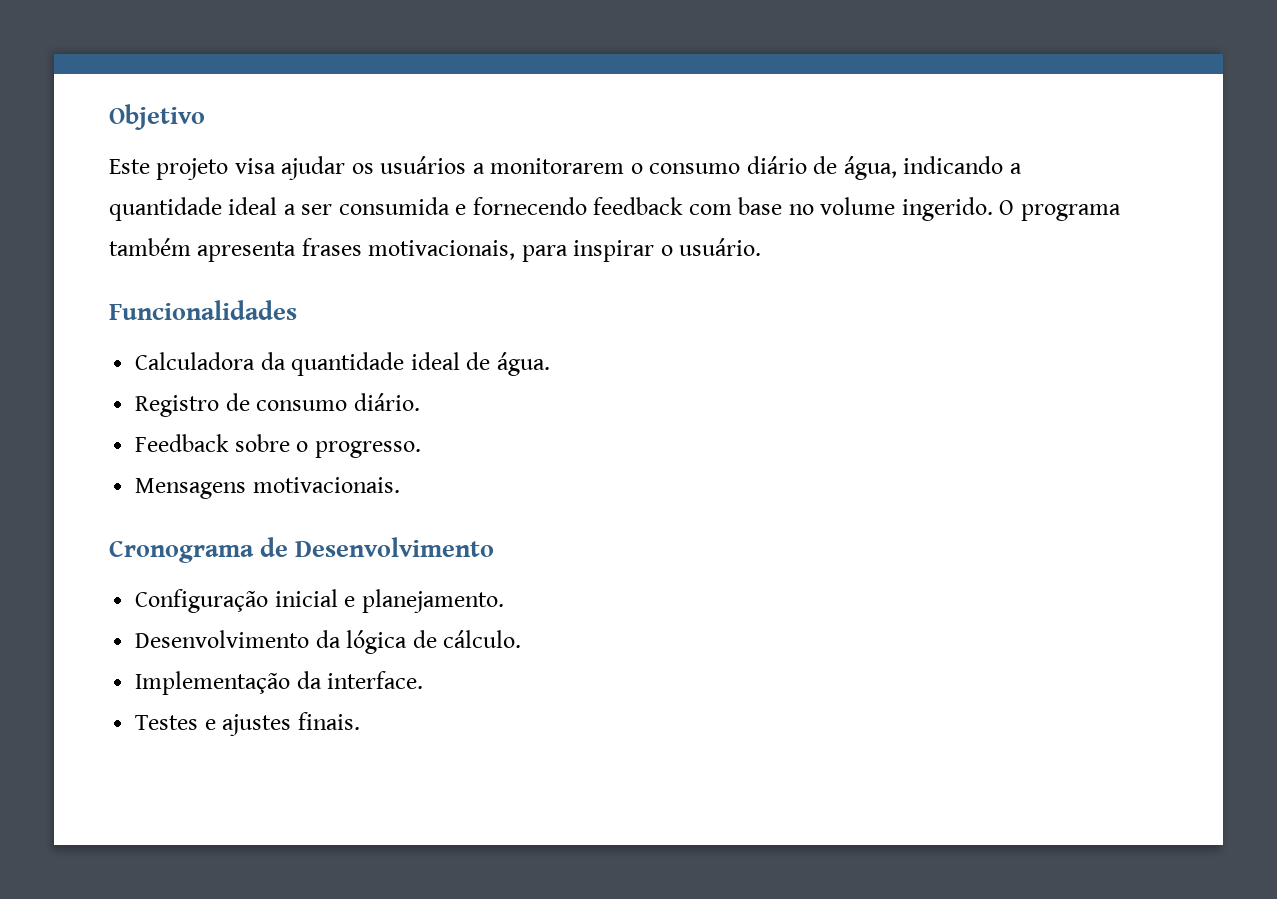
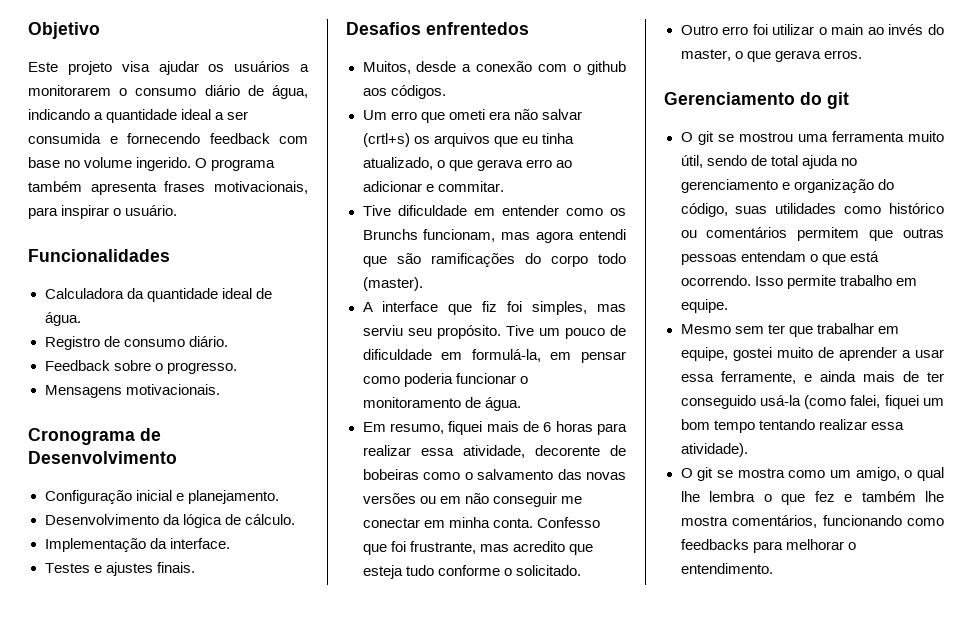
(360, 721) none -> [346,22,529,35] [362,61,626,75] [362,85,446,99] [362,109,582,123] [362,133,574,147] [362,157,572,171] [362,181,504,192] [362,205,626,216] [362,229,626,243] [362,253,626,267] [362,277,423,291] [362,301,626,315] [362,325,626,339] [362,349,626,363] [362,373,528,387] [362,397,521,411] [362,421,627,435] [362,445,626,458] [362,469,626,480] [362,493,582,507] [362,517,600,528] [362,541,593,555] [362,565,581,579] [680,24,944,35] [680,49,862,62] [664,92,849,109] [680,131,944,145] [680,155,857,169] [680,179,894,193] [680,203,944,217] [680,227,944,241] [680,251,879,265] [680,275,917,289] [680,299,728,313] [680,323,899,337] [680,347,944,361] [680,371,944,384] [680,395,944,409] [680,419,904,433] [680,443,748,457] [680,467,944,481] [680,491,944,505] [680,515,944,528] [680,539,856,553] [680,563,773,574] // Desafios enfrentedos // Muitos, desde a conexão com o github aos códigos. // Um erro que ometi era não salvar (crtl+s) os arquivos que eu tinha atualizado, o que gerava erro ao adicionar e commitar. // Tive dificuldade em entender como os Brunchs funcionam, mas agora entendi que são ramificações do corpo todo (master). // A interface que fiz foi simples, mas serviu seu propósito. Tive um pouco de dificuldade em formulá-la, em pensar como poderia funcionar o monitoramento de água. // Em resumo, fiquei mais de 6 horas para realizar essa atividade, decorente de bobeiras como o salvamento das novas versões ou em não conseguir me conectar em minha conta. Confesso que foi frustrante, mas acredito que esteja tudo conforme o solicitado. // Outro erro foi utilizar o main ao invés do master, o que gerava erros. // Gerenciamento do git // O git se mostrou uma ferramenta muito útil, sendo de total ajuda no gerenciamento e organização do código, suas utilidades como histórico ou comentários permitem que outras pessoas entendam o que está ocorrendo. Isso permite trabalho em equipe. // Mesmo sem ter que trabalhar em equipe, gostei muito de aprender a usar essa ferramente, e ainda mais de ter conseguido usá-la (como falei, fiquei um bom tempo tentando realizar essa atividade). // O git se mostra como um amigo, o qual lhe lembra o que fez e também lhe mostra comentários, funcionando como feedbacks para melhorar o entendimento.

